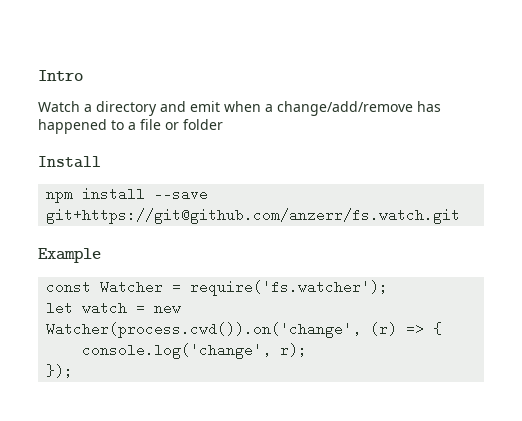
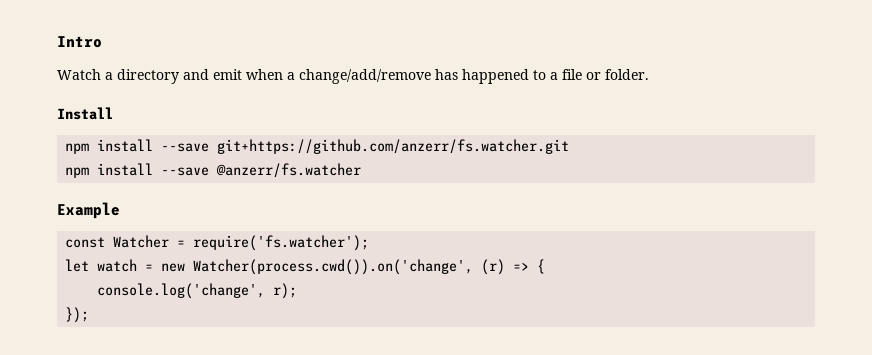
[183,119,223,130] folder -> [605,69,649,80] folder.
[46,208,461,224] git+https://git@github.com/anzerr/fs.watch.git -> [217,139,570,154] [65,163,362,178] git+https://github.com/anzerr/fs.watcher.git // npm install --save @anzerr/fs.watcher

